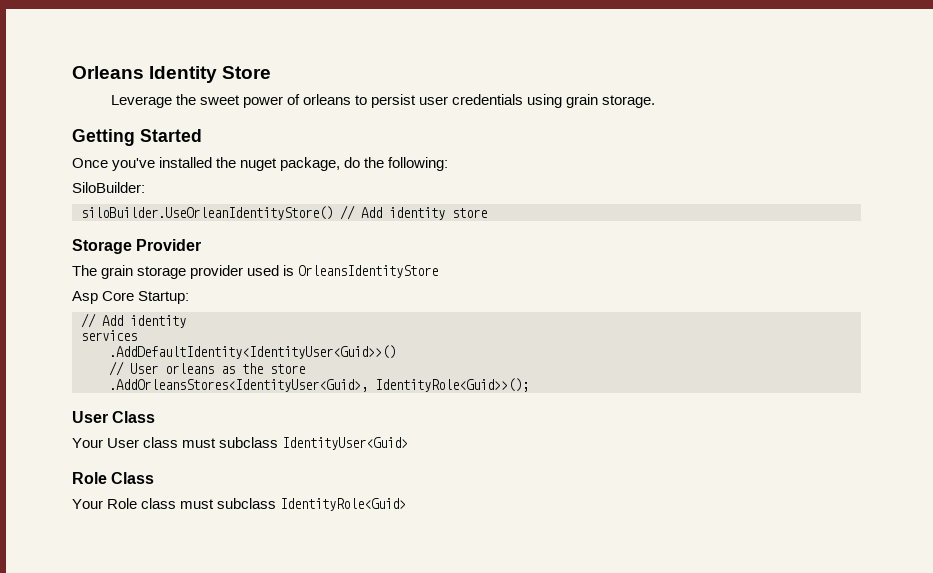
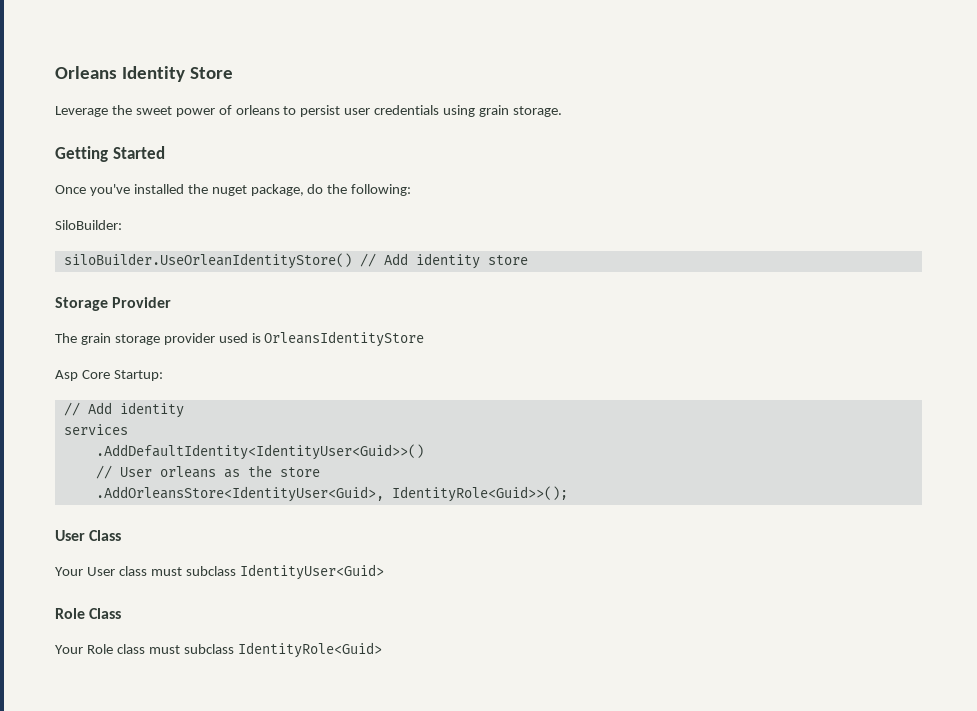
[109,379,368,392] .AddOrleansStores<IdentityUser<Guid>, -> [95,486,384,502] .AddOrleansStore<IdentityUser<Guid>,

